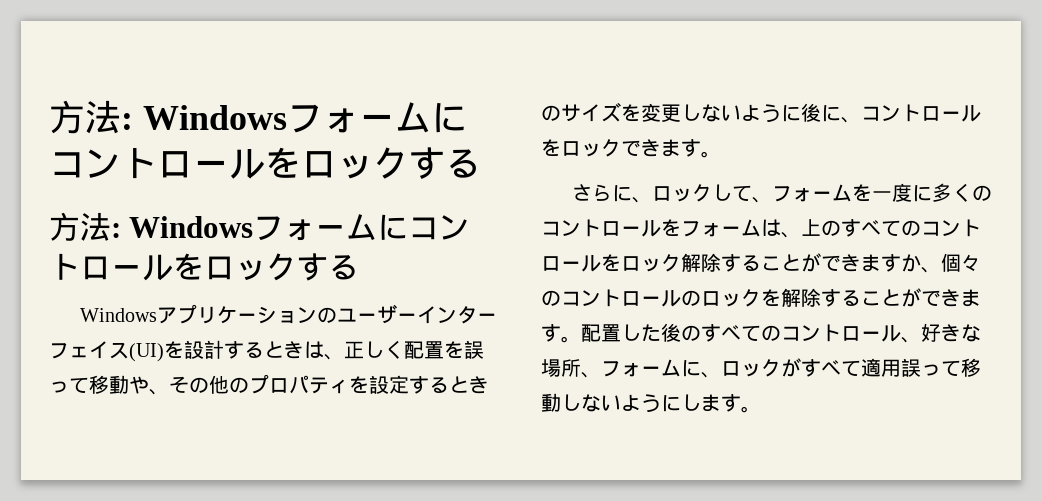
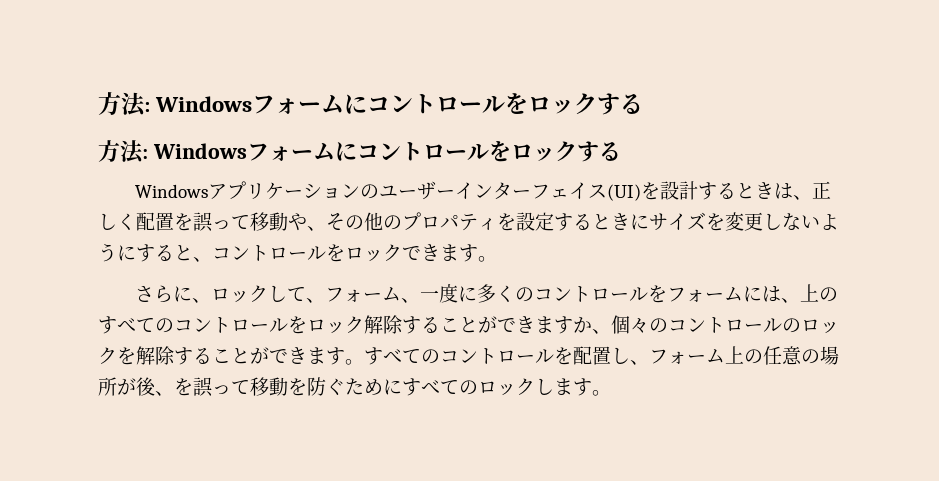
[541,105,561,121] の -> [630,214,649,230] に
[801,103,841,122] 後に -> [136,244,193,262] すると
[852,184,873,202] を -> [401,298,421,303] 、
(761, 228) none -> [743,286,763,302] に
[581,323,981,343] [541,358,981,378] [541,393,681,413] 配置した後のすべてのコントロール、好きな場所、フォームに、ロックがすべて適用誤って移動しないように -> [364,346,839,365] [98,377,535,397] すべてのコントロールを配置し、フォーム上の任意の場所が後、を誤って移動を防ぐためにすべてのロック

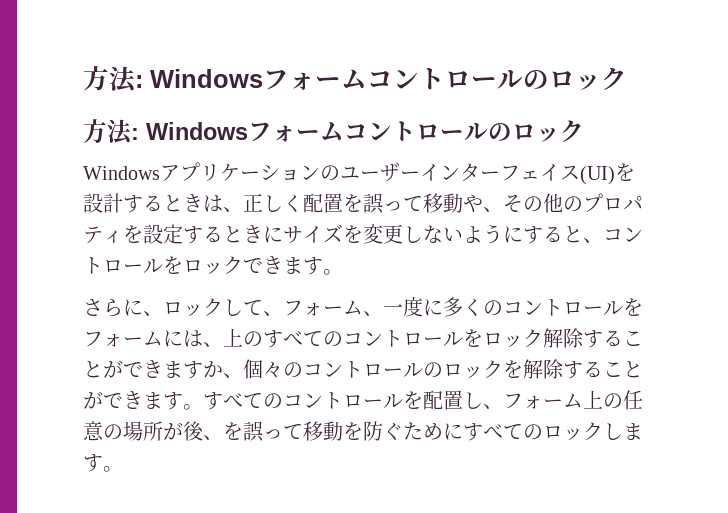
[98,92,644,117] [98,140,621,164] 方法: Windowsフォームにコントロールをロックする // 方法: Windowsフォームにコントロールをロックする -> [83,66,627,93] [83,119,584,145] 方法: Windowsフォームコントロールのロック // 方法: Windowsフォームコントロールのロック

